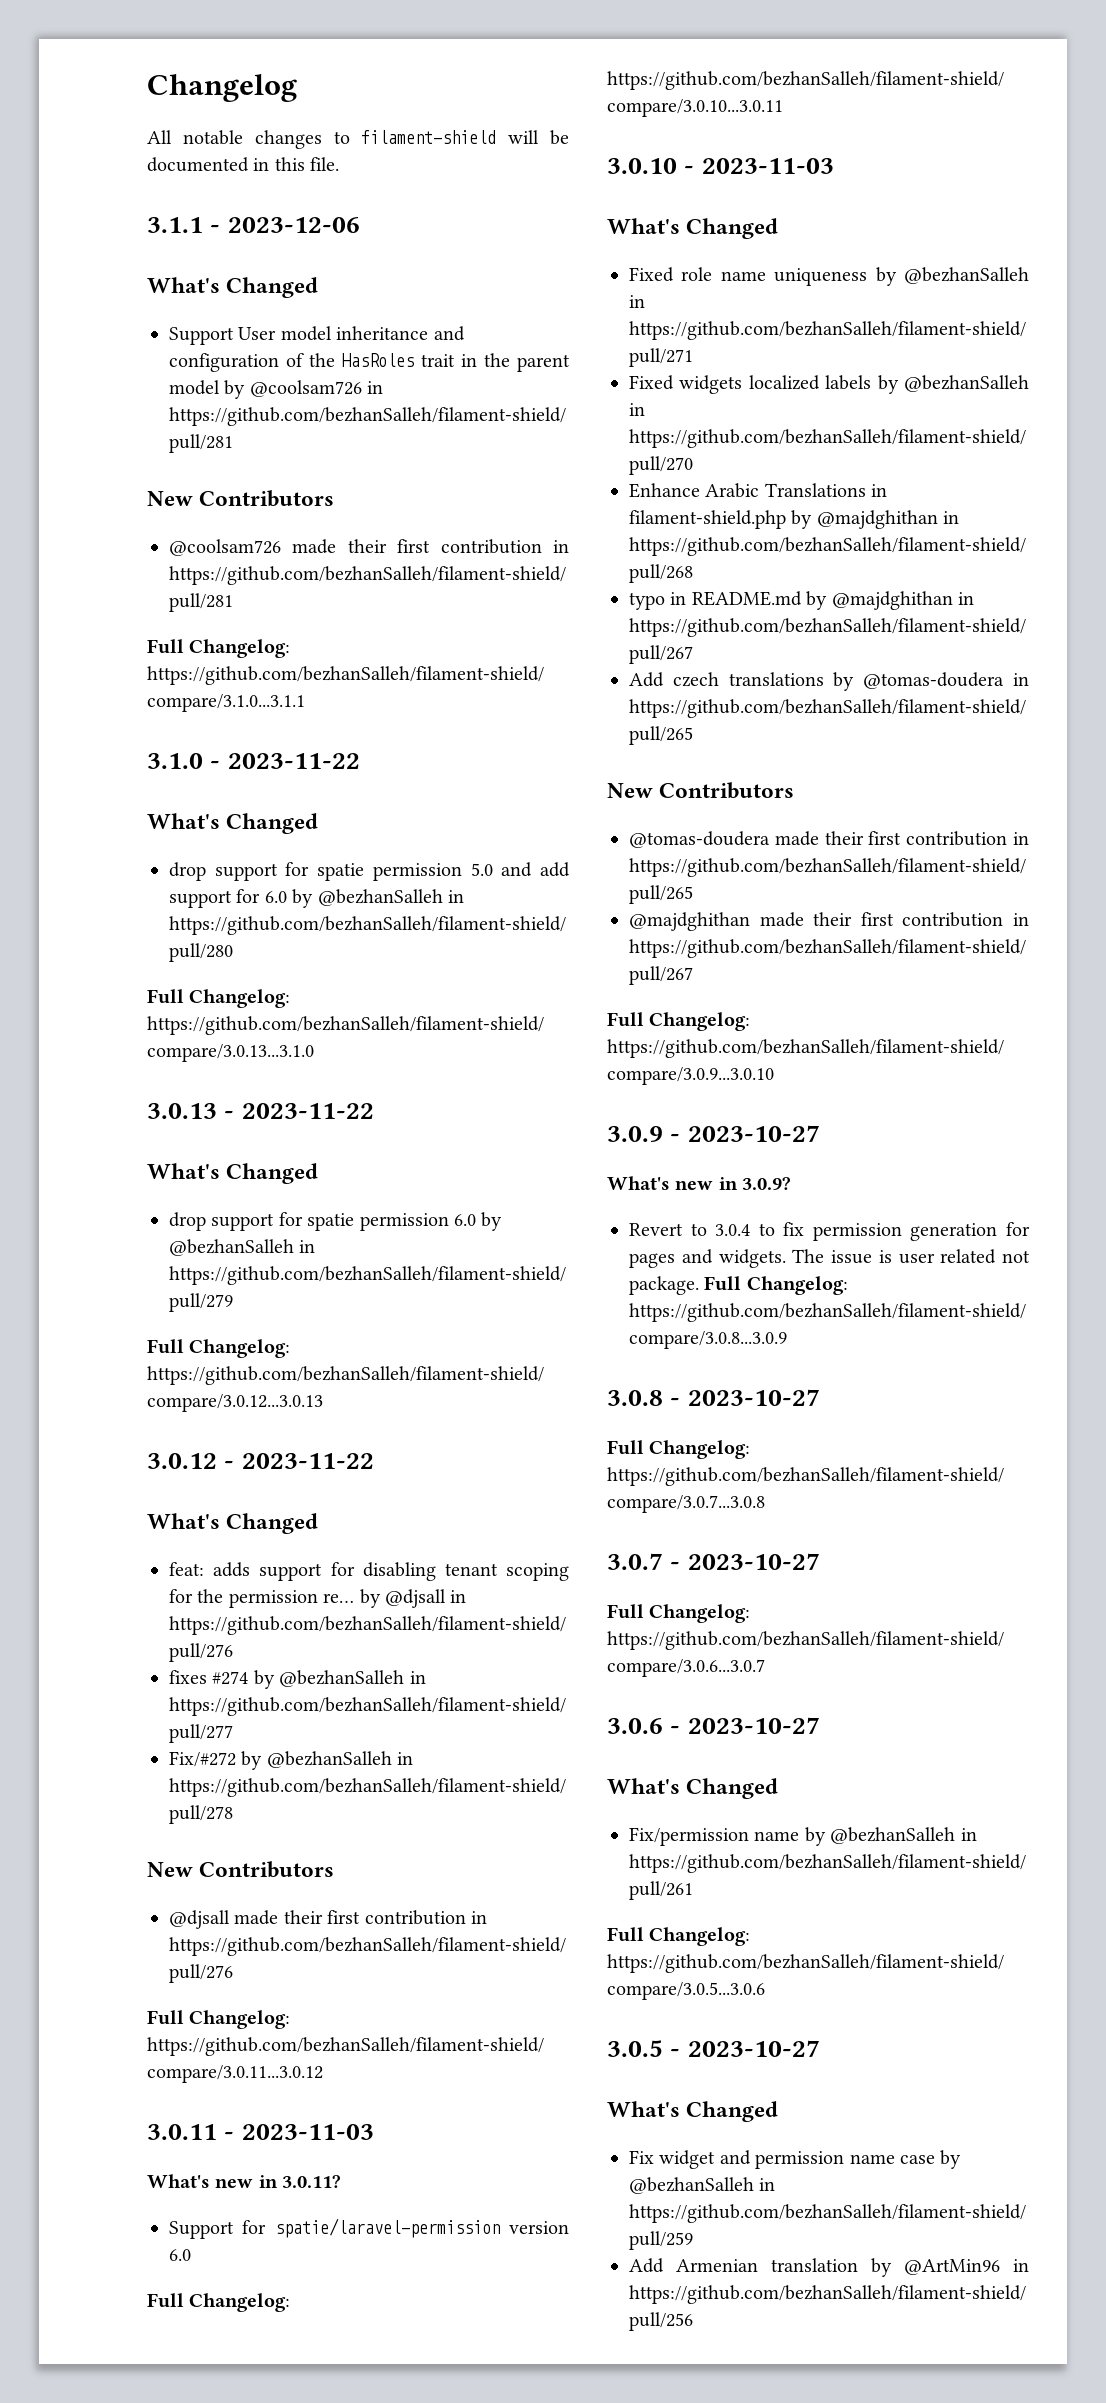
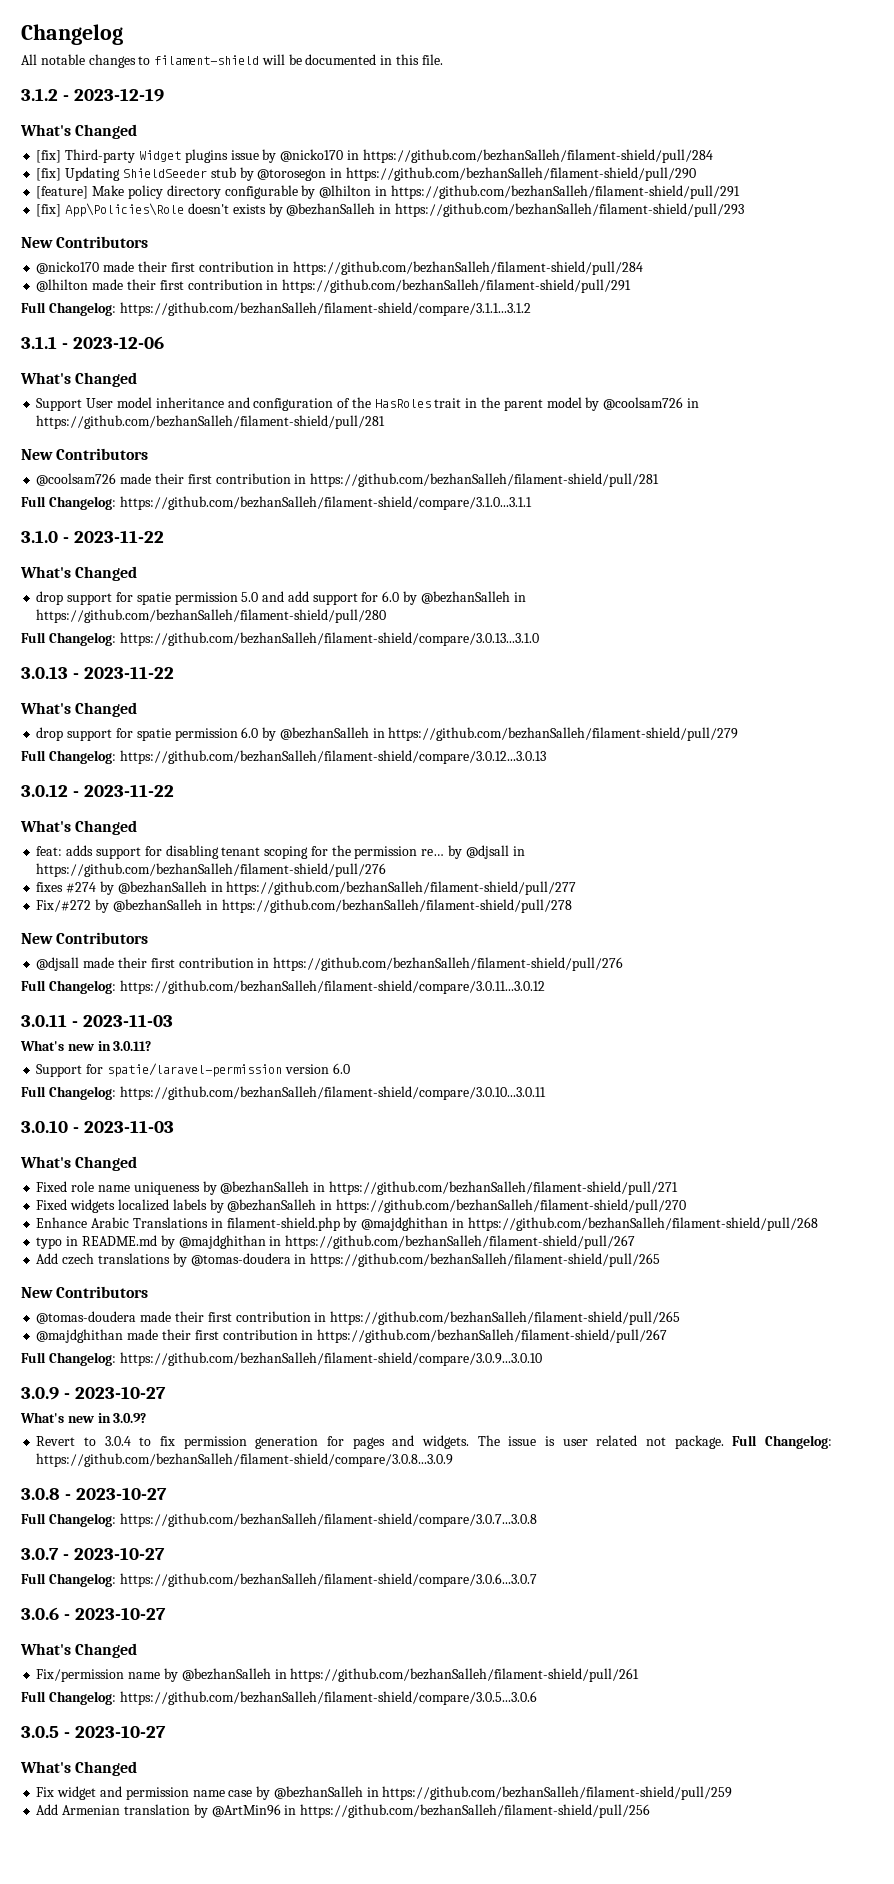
(340, 164) none -> [21,88,165,102] [20,124,138,139] [36,149,713,163] [36,167,696,181] [36,185,740,199] [36,203,744,217] [21,236,149,248] [36,261,644,275] [36,279,632,293] [21,302,531,316] // 3.1.2 - 2023-12-19 // What's Changed // [fix] Third-party Widget plugins issue by @nicko170 in https://github.com/bezhanSalleh/filament-shield/pull/284 // [fix] Updating ShieldSeeder stub by @torosegon in https://github.com/bezhanSalleh/filament-shield/pull/290 // [feature] Make policy directory configurable by @lhilton in https://github.com/bezhanSalleh/filament-shield/pull/291 // [fix] App\Policies\Role doesn't exists by @bezhanSalleh in https://github.com/bezhanSalleh/filament-shield/pull/293 // New Contributors // @nicko170 made their first contribution in https://github.com/bezhanSalleh/filament-shield/pull/284 // @lhilton made their first contribution in https://github.com/bezhanSalleh/filament-shield/pull/291 // Full Changelog: https://github.com/bezhanSalleh/filament-shield/compare/3.1.1...3.1.2

